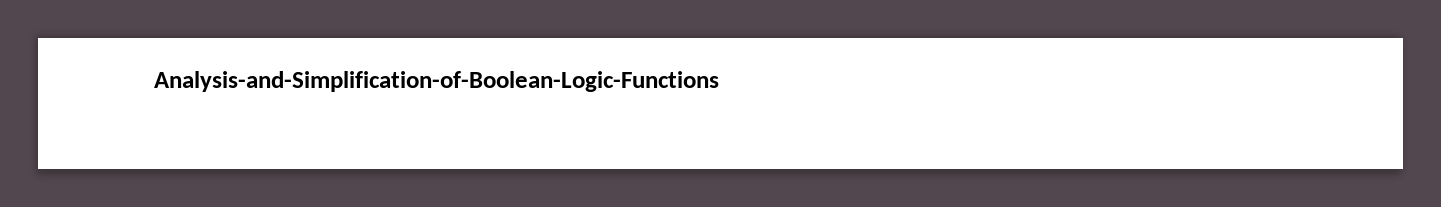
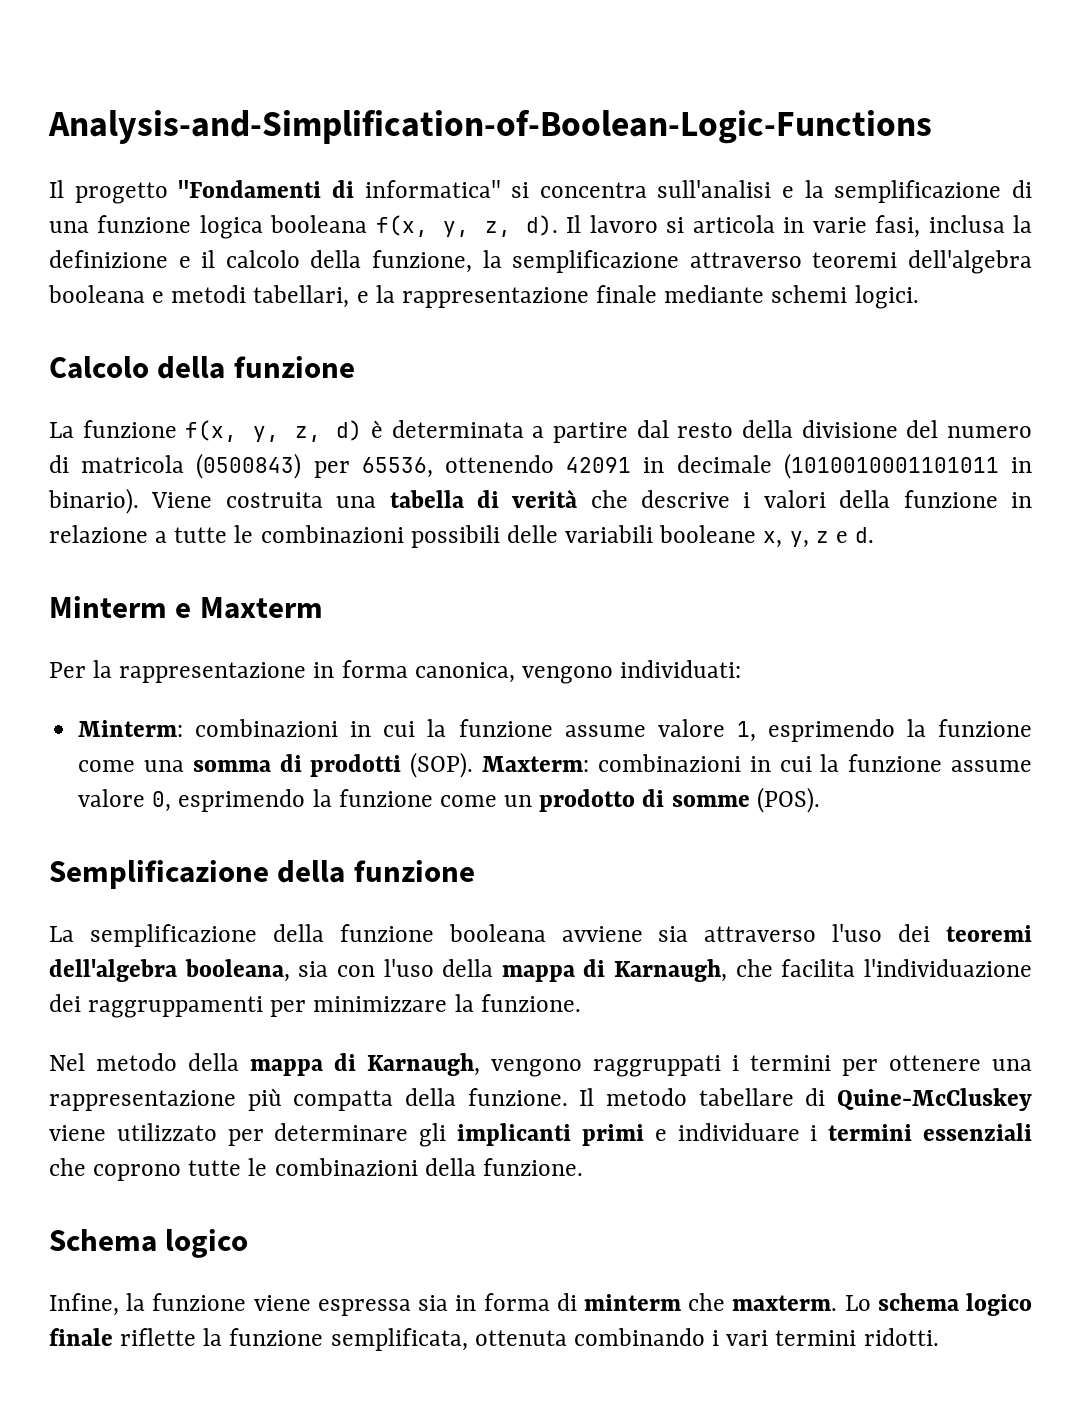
(719, 81) none -> [49,180,1032,204] [49,215,1032,239] [49,250,1032,274] [48,285,919,309] [49,356,355,379] [49,420,1032,443] [49,453,1033,479] [48,488,1032,514] [49,525,875,548] [49,596,323,619] [49,660,742,684] [78,719,1033,742] [78,752,1032,778] [78,787,820,813] [49,860,475,889] [49,924,1032,947] [49,959,1032,982] [49,994,581,1018] [49,1053,1032,1077] [49,1088,1032,1111] [49,1123,1033,1147] [49,1158,583,1181] [49,1229,249,1258] [49,1293,1032,1316] [49,1328,939,1351] // Il progetto "Fondamenti di informatica" si concentra sull'analisi e la semplificazione di una funzione logica booleana f(x, y, z, d). Il lavoro si articola in varie fasi, inclusa la definizione e il calcolo della funzione, la semplificazione attraverso teoremi dell'algebra booleana e metodi tabellari, e la rappresentazione finale mediante schemi logici. // Calcolo della funzione // La funzione f(x, y, z, d) è determinata a partire dal resto della divisione del numero di matricola (0500843) per 65536, ottenendo 42091 in decimale (1010010001101011 in binario). Viene costruita una tabella di verità che descrive i valori della funzione in relazione a tutte le combinazioni possibili delle variabili booleane x, y, z e d. // Minterm e Maxterm // Per la rappresentazione in forma canonica, vengono individuati: // Minterm: combinazioni in cui la funzione assume valore 1, esprimendo la funzione come una somma di prodotti (SOP). Maxterm: combinazioni in cui la funzione assume valore 0, esprimendo la funzione come un prodotto di somme (POS). // Semplificazione della funzione // La semplificazione della funzione booleana avviene sia attraverso l'uso dei teoremi dell'algebra booleana, sia con l'uso della mappa di Karnaugh, che facilita l'individuazione dei raggruppamenti per minimizzare la funzione. // Nel metodo della mappa di Karnaugh, vengono raggruppati i termini per ottenere una rappresentazione più compatta della funzione. Il metodo tabellare di Quine-McCluskey viene utilizzato per determinare gli implicanti primi e individuare i termini essenziali che coprono tutte le combinazioni della funzione. // Schema logico // Infine, la funzione viene espressa sia in forma di minterm che maxterm. Lo schema logico finale riflette la funzione semplificata, ottenuta combinando i vari termini ridotti.

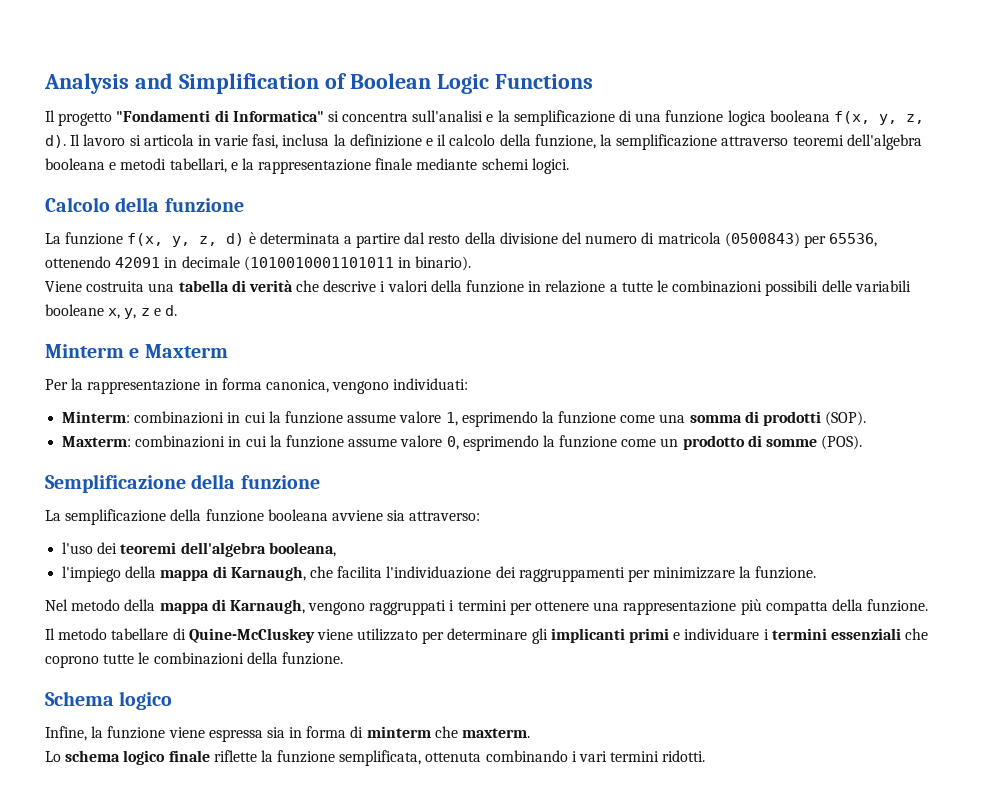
[48,110,932,144] Analysis-and-Simplification-of-Boolean-Logic-Functions -> [44,73,593,94] Analysis and Simplification of Boolean Logic Functions
[364,180,501,198] informatica" -> [232,110,324,122] Informatica"
(139, 501) none -> (472, 263) //
(474, 765) none -> (867, 418) //
[704,926,817,942] attraverso -> [409,511,481,521] attraverso: //
[298,959,434,977] sia con l'uso -> [62,566,122,582] // l'impiego
(568, 1097) none -> (929, 605) //
(838, 1303) none -> (531, 733) //

